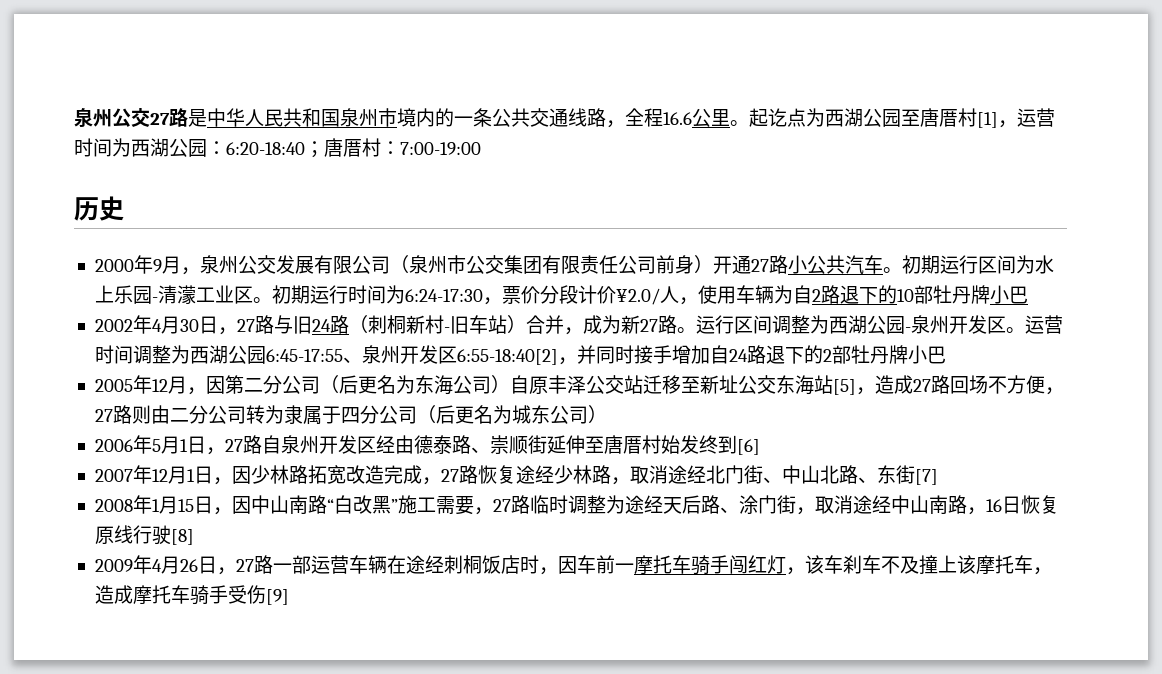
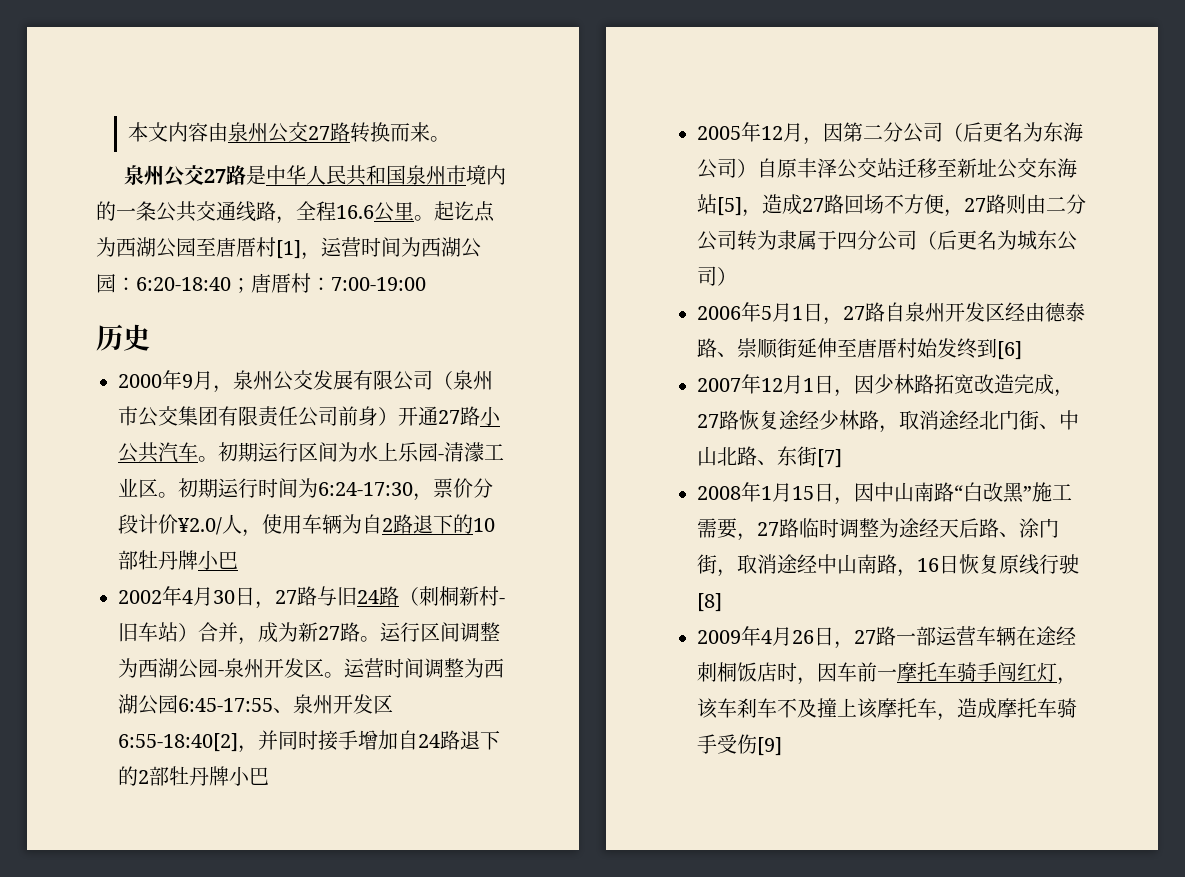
(74, 117) none -> [127,122,450,143] 本文内容由泉州公交27路转换而来。 //

